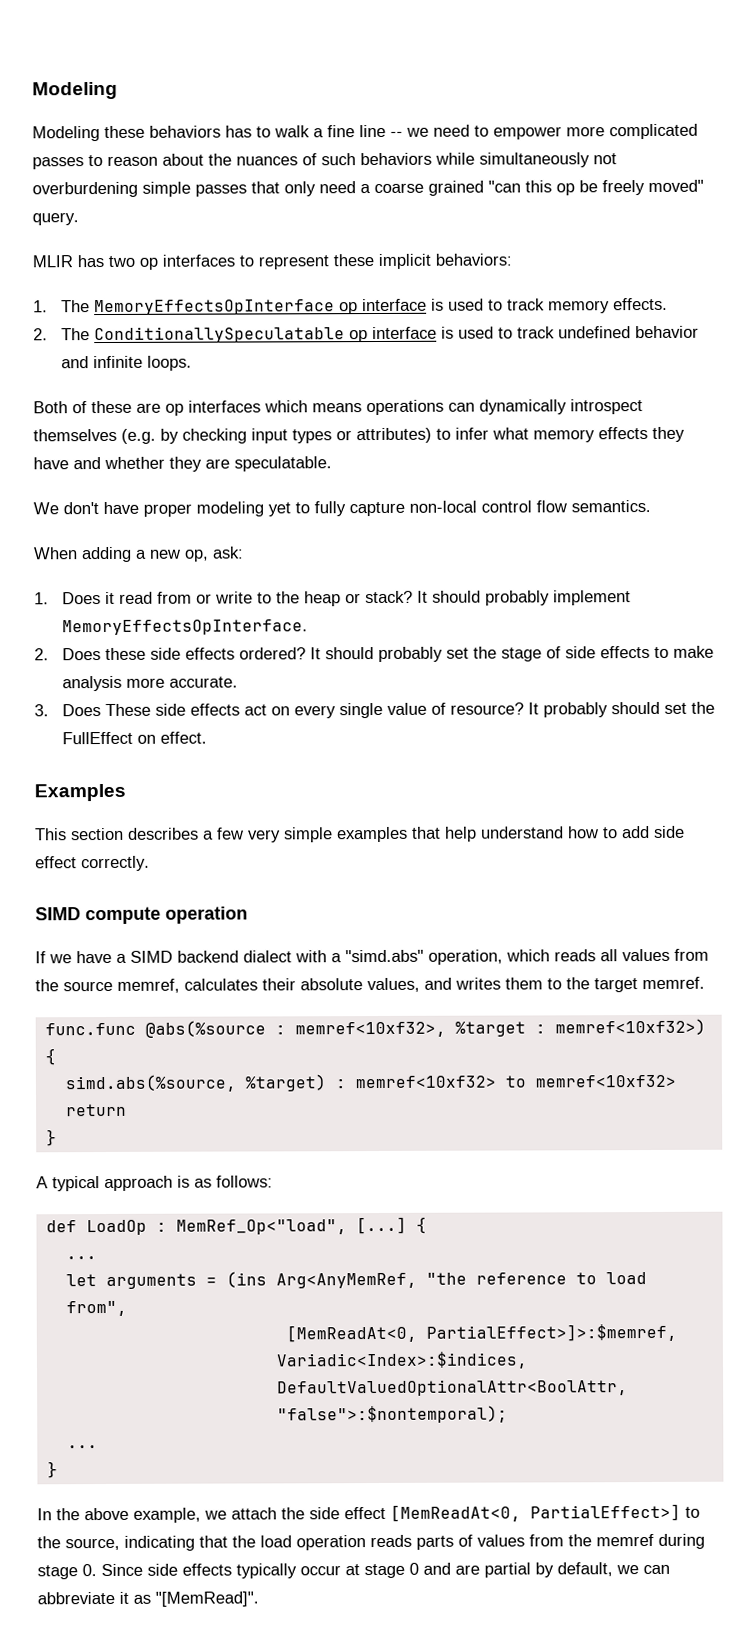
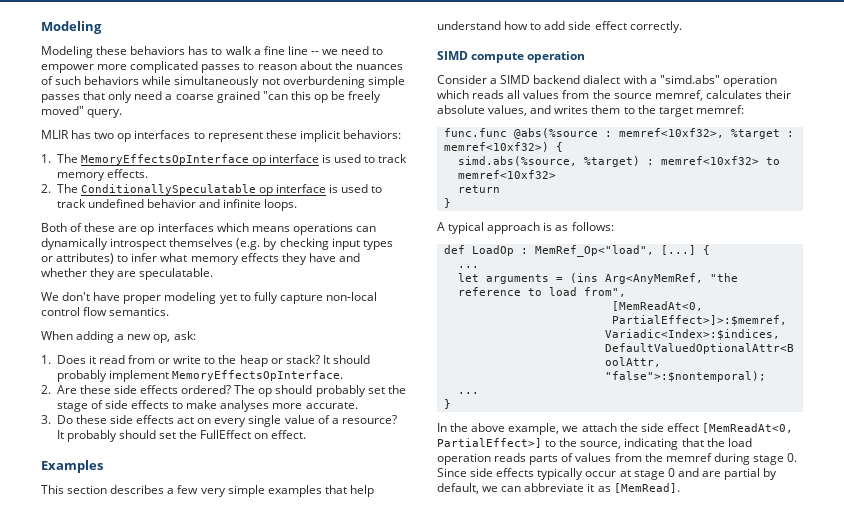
[62,648,102,661] Does -> [56,385,77,394] Are
[310,647,322,660] It -> [234,385,273,397] The op
[62,675,123,692] analysis -> [220,400,270,412] analyses
[62,703,152,717] Does These -> [56,415,107,424] Do these
(447, 708) none -> [331,418,339,424] a
[35,950,112,964] If we have -> [437,75,487,84] Consider
[428,949,503,965] operation, -> [722,75,777,87] operation
[642,976,705,990] memref. -> [695,105,744,114] memref:
[155,1591,259,1607] "[MemRead]". -> [613,483,680,493] [MemRead].

